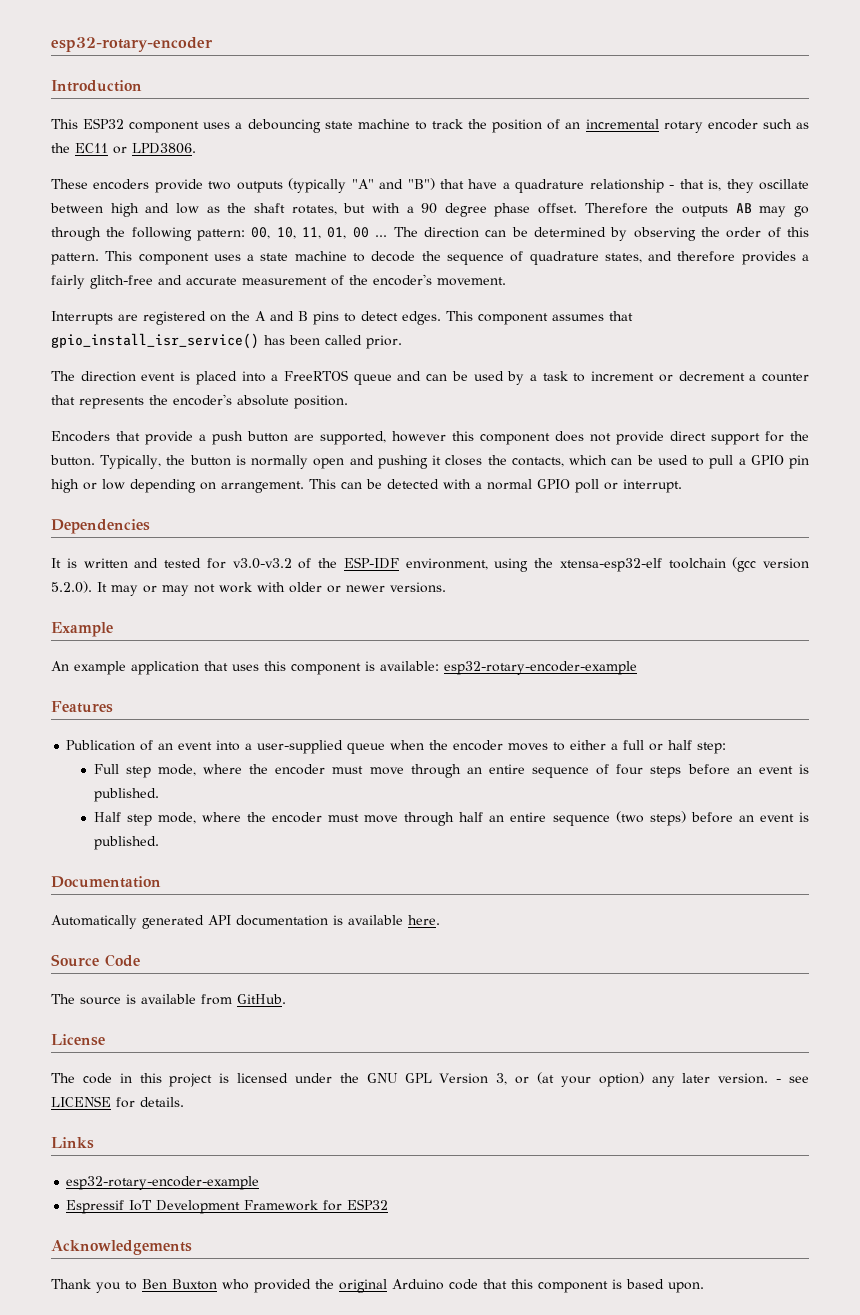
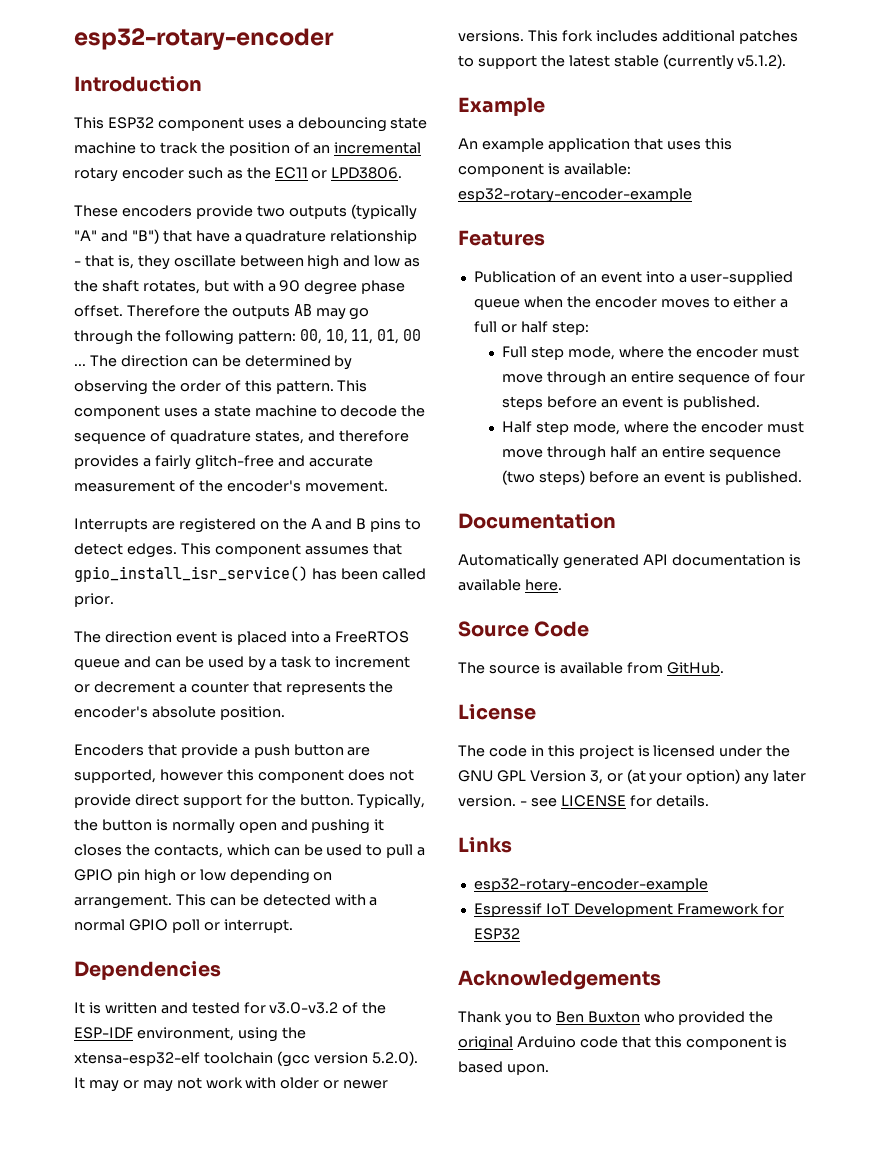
(446, 587) none -> [527,30,798,44] [458,54,787,70] This fork includes additional patches to support the latest stable (currently v5.1.2).

